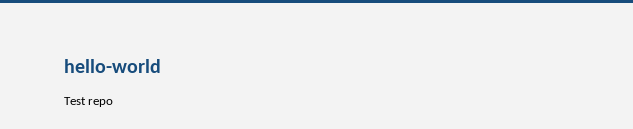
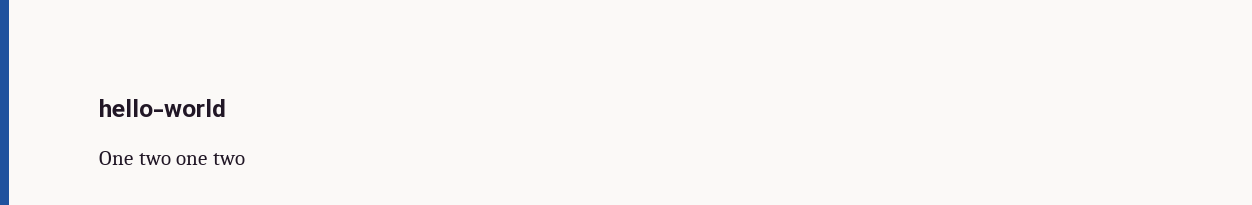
[64,97,114,107] Test repo -> [99,151,245,165] One two one two

